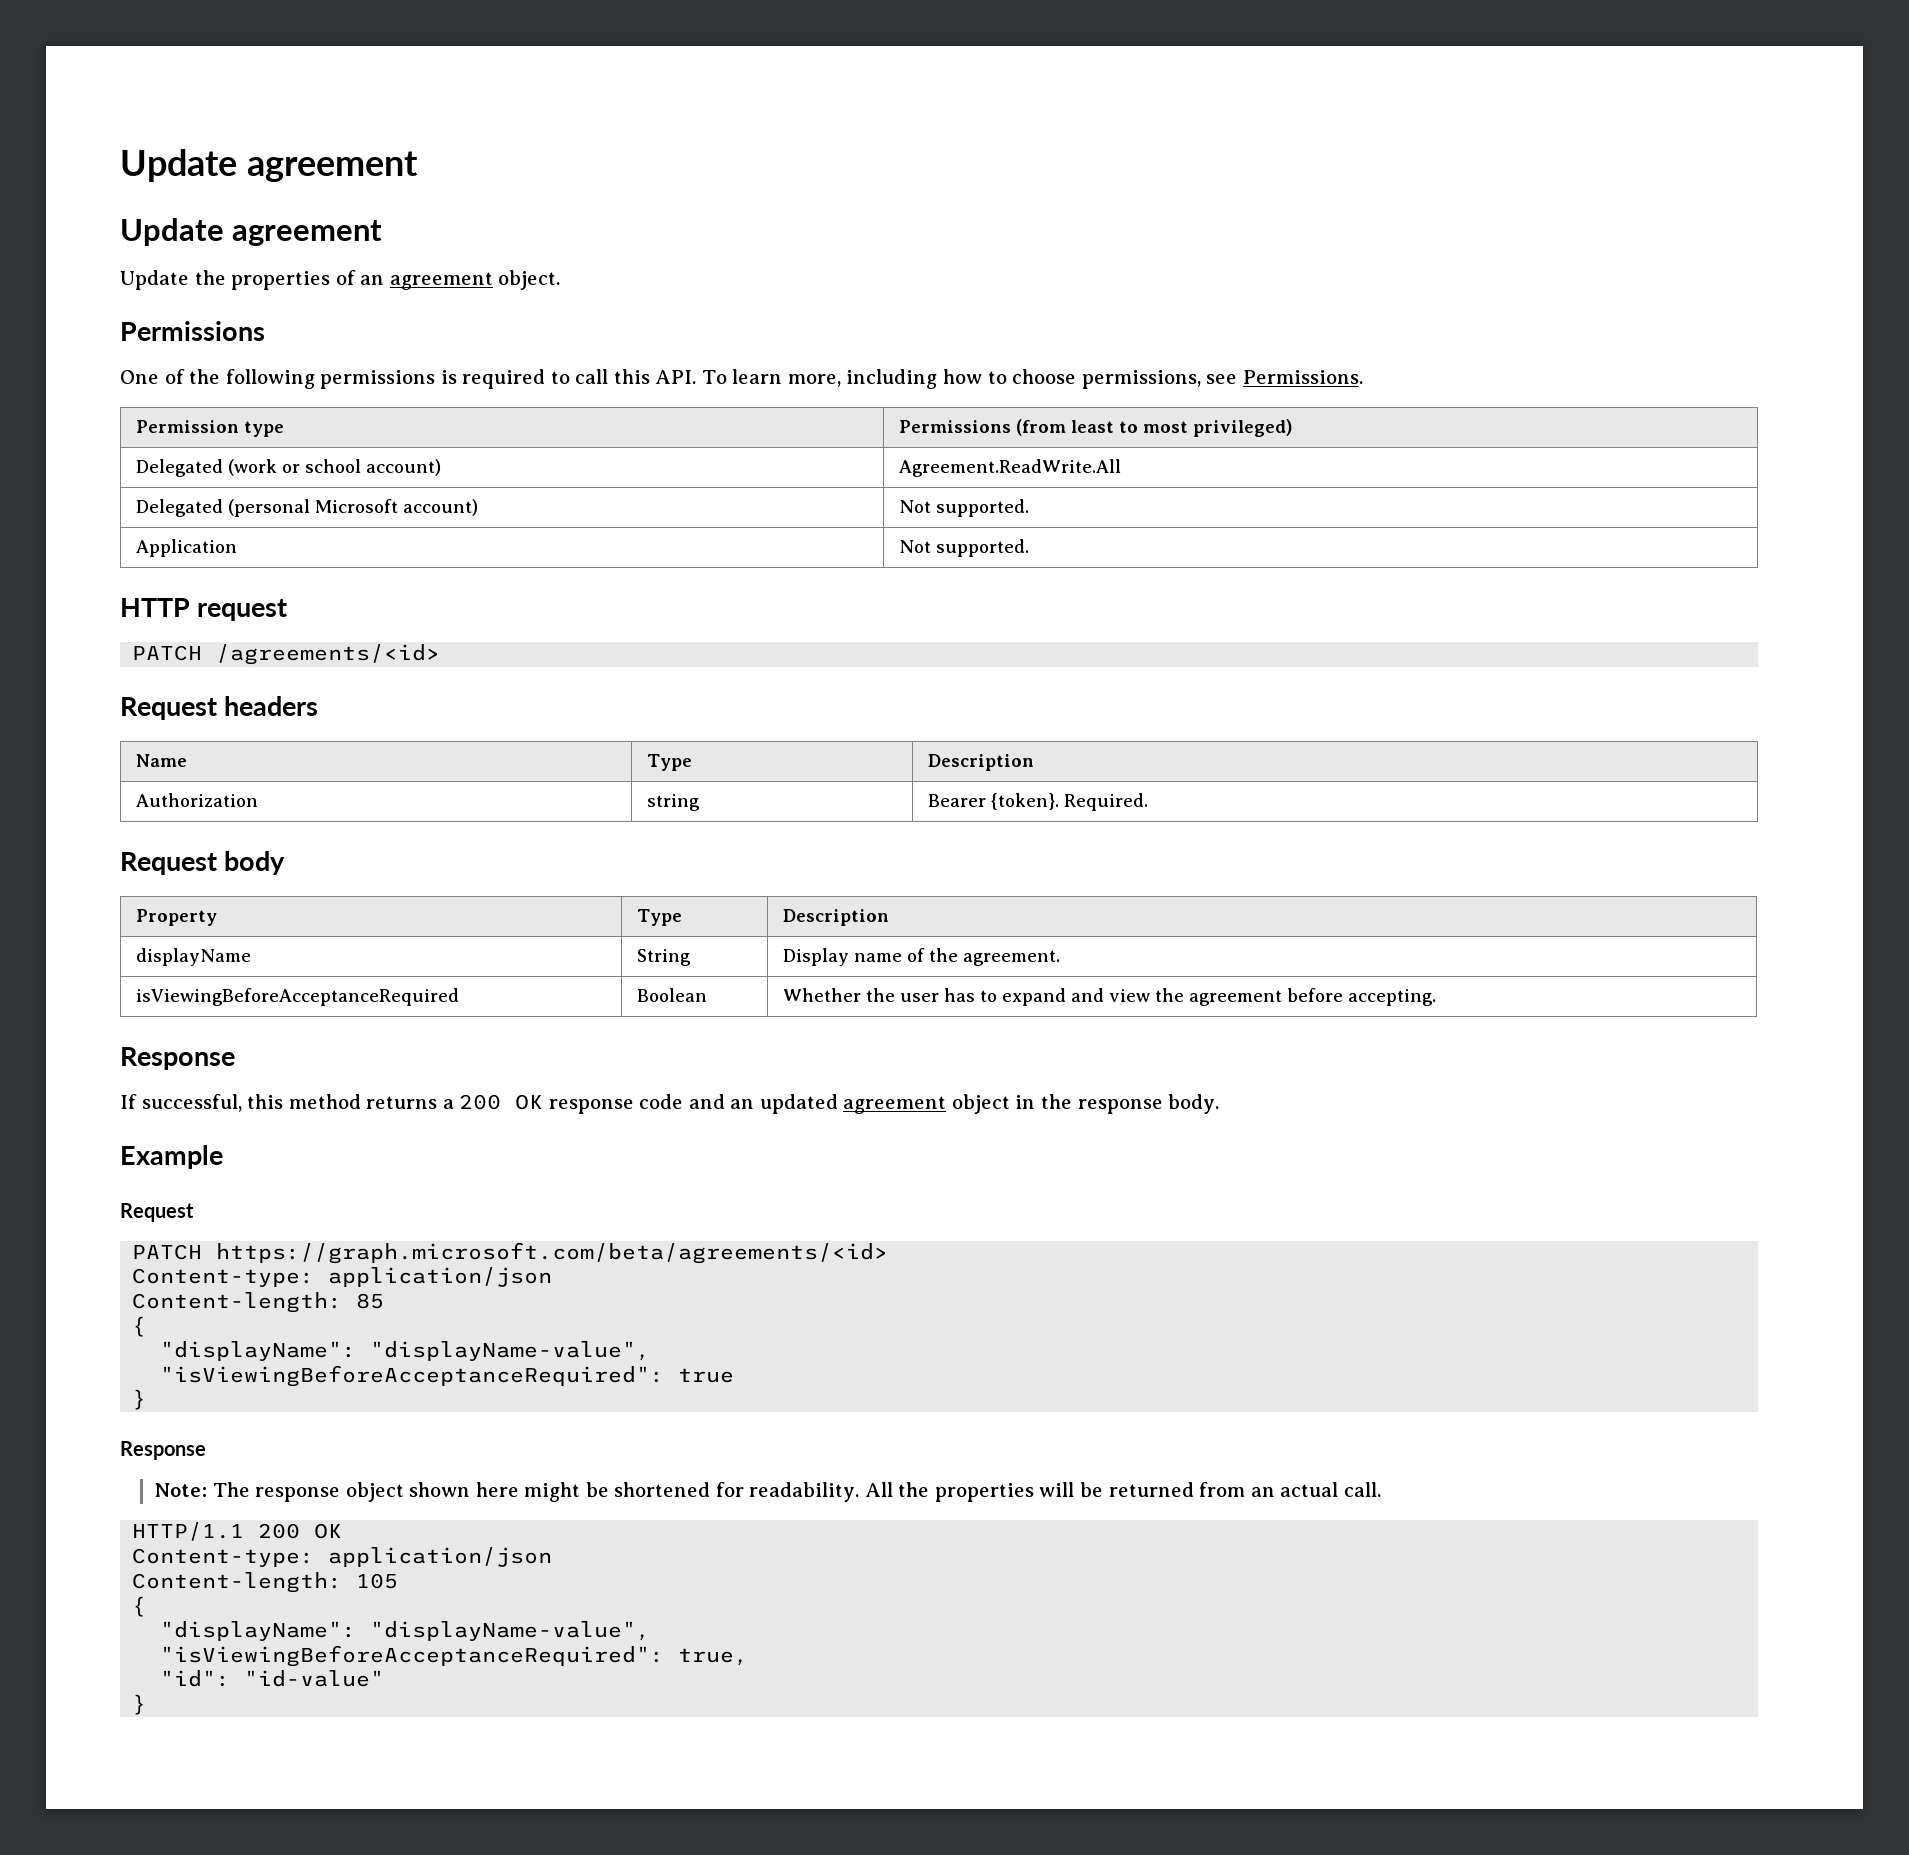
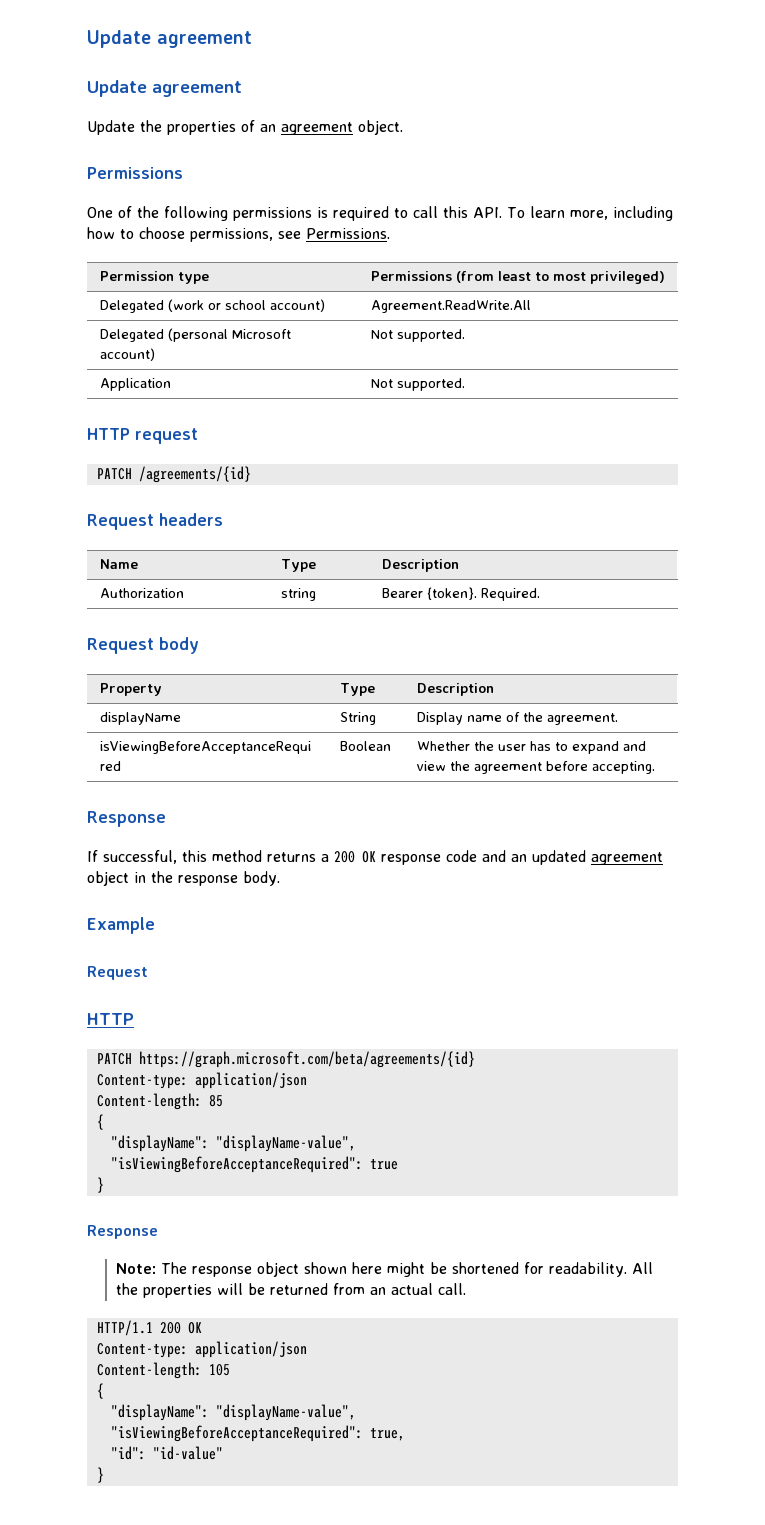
[216,644,441,665] /agreements/<id> -> [138,466,251,483] /agreements/{id}
[132,1242,889,1264] // PATCH https://graph.microsoft.com/beta/agreements/<id> -> [87,1013,134,1025] [96,1051,475,1068] // HTTP // PATCH https://graph.microsoft.com/beta/agreements/{id}

